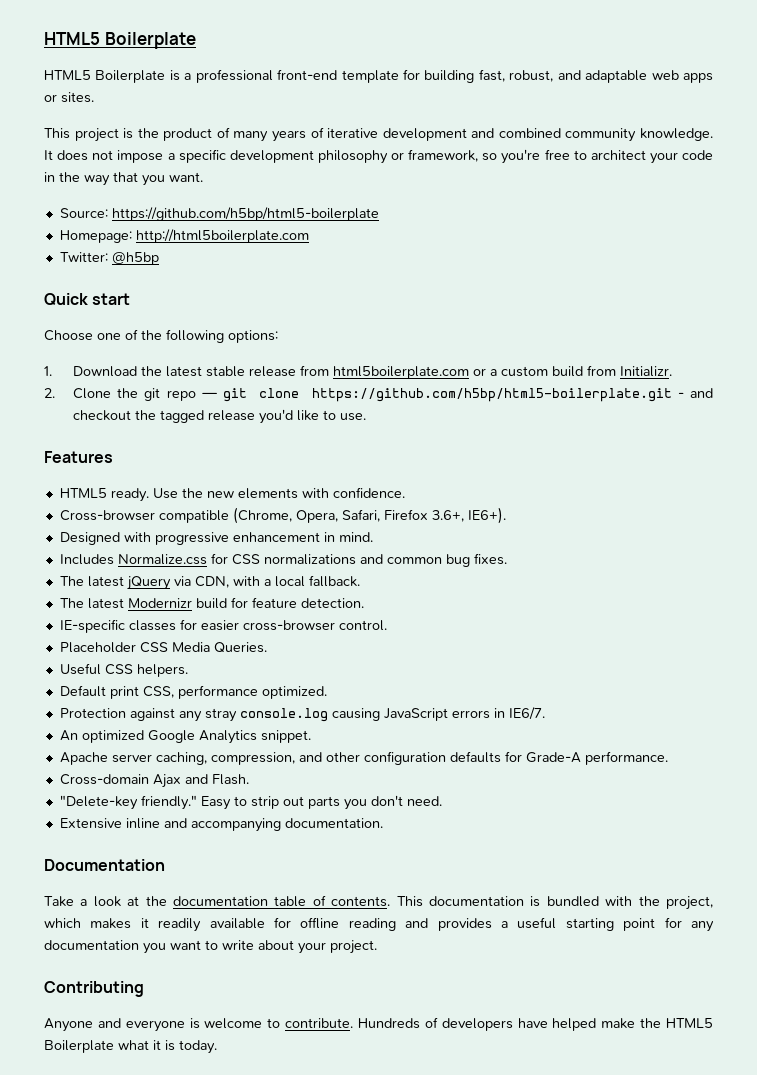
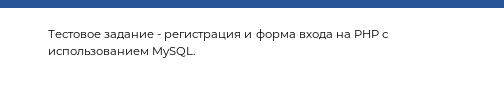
[44,32,196,49] [44,69,714,83] [44,92,94,103] [44,127,713,142] [44,149,713,164] [44,172,203,186] [59,207,379,221] [59,229,309,243] [59,252,159,265] [44,293,131,306] [44,329,278,343] [44,365,672,379] [44,388,713,402] [72,409,366,424] [44,451,113,463] [59,487,405,502] [59,507,506,524] [59,532,373,545] [59,553,507,567] [59,575,360,590] [59,597,364,609] [59,619,387,633] [59,642,267,653] [59,663,188,677] [59,685,327,699] [59,707,545,722] [59,730,311,744] [59,751,668,765] [59,774,249,788] [59,795,442,810] [59,818,383,832] [44,859,165,871] [44,895,713,910] [44,917,714,932] [44,940,377,954] [44,981,144,997] [44,1017,713,1032] [44,1040,217,1054] HTML5 Boilerplate // HTML5 Boilerplate is a professional front-end template for building fast, robust, and adaptable web apps or sites. // This project is the product of many years of iterative development and combined community knowledge. It does not impose a specific development philosophy or framework, so you're free to architect your code in the way that you want. // Source: https://github.com/h5bp/html5-boilerplate // Homepage: http://html5boilerplate.com // Twitter: @h5bp // Quick start // Choose one of the following options: // 1. Download the latest stable release from html5boilerplate.com or a custom build from Initializr. // 2. Clone the git repo — git clone https://github.com/h5bp/html5-boilerplate.git - and checkout the tagged release you'd like to use. // Features // HTML5 ready. Use the new elements with confidence. // Cross-browser compatible (Chrome, Opera, Safari, Firefox 3.6+, IE6+). // Designed with progressive enhancement in mind. // Includes Normalize.css for CSS normalizations and common bug fixes. // The latest jQuery via CDN, with a local fallback. // The latest Modernizr build for feature detection. // IE-specific classes for easier cross-browser control. // Placeholder CSS Media Queries. // Useful CSS helpers. // Default print CSS, performance optimized. // Protection against any stray console.log causing JavaScript errors in IE6/7. // An optimized Google Analytics snippet. // Apache server caching, compression, and other configuration defaults for Grade-A performance. // Cross-domain Ajax and Flash. // "Delete-key friendly." Easy to strip out parts you don't need. // Extensive inline and accompanying documentation. // Documentation // Take a look at the documentation table of contents. This documentation is bundled with the project, which makes it readily available for offline reading and provides a useful starting point for any documentation you want to write about your project. // Contributing // Anyone and everyone is welcome to contribute. Hundreds of developers have helped make the HTML5 Boilerplate what it is today. -> [48,29,389,41] [48,47,196,58] Тестовое задание - регистрация и форма входа на PHP с использованием MySQL.

